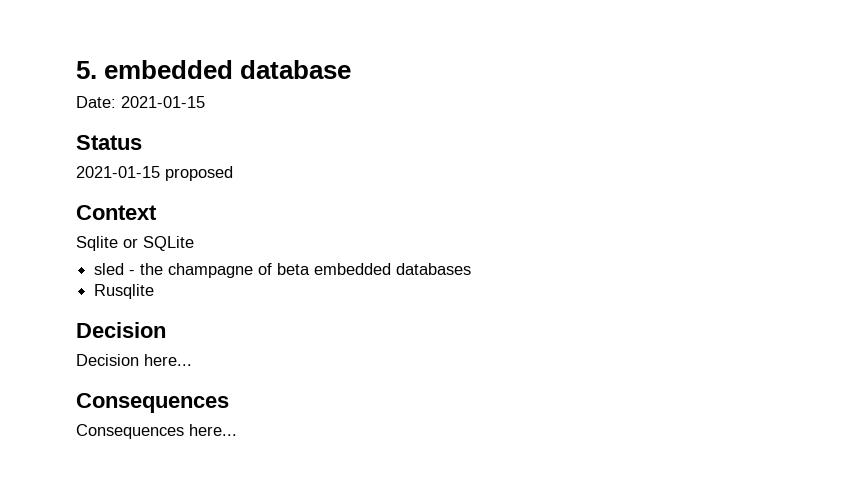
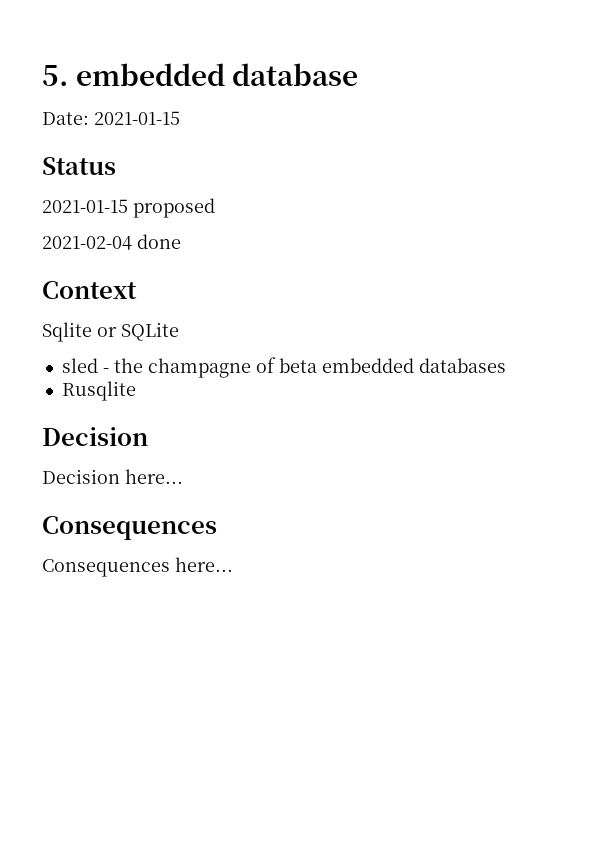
(233, 173) none -> [42,234,181,250] // 2021-02-04 done

